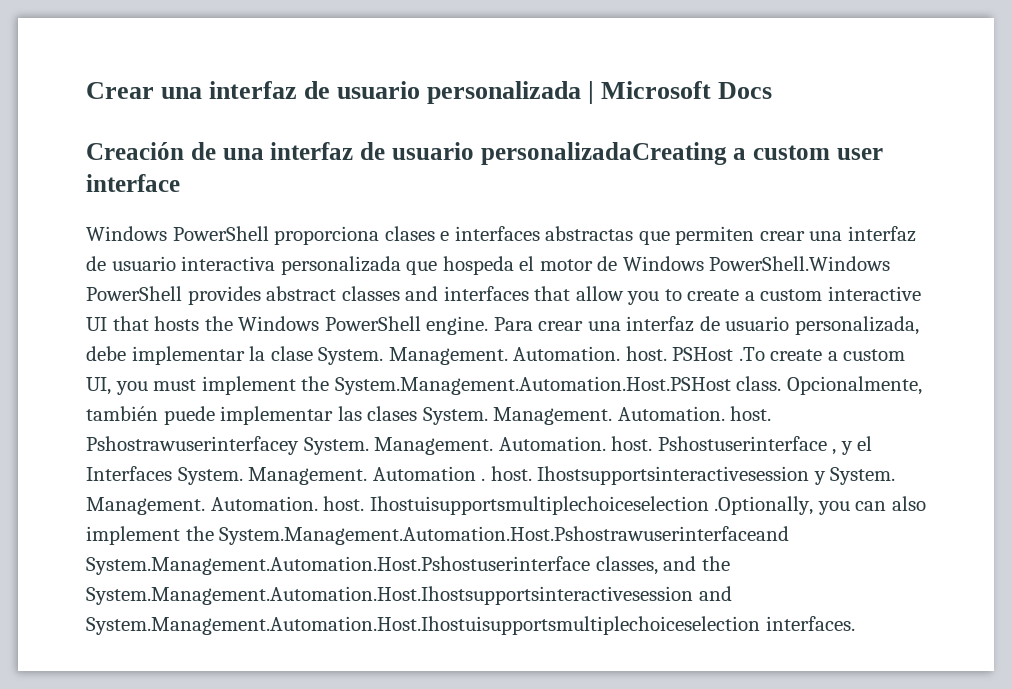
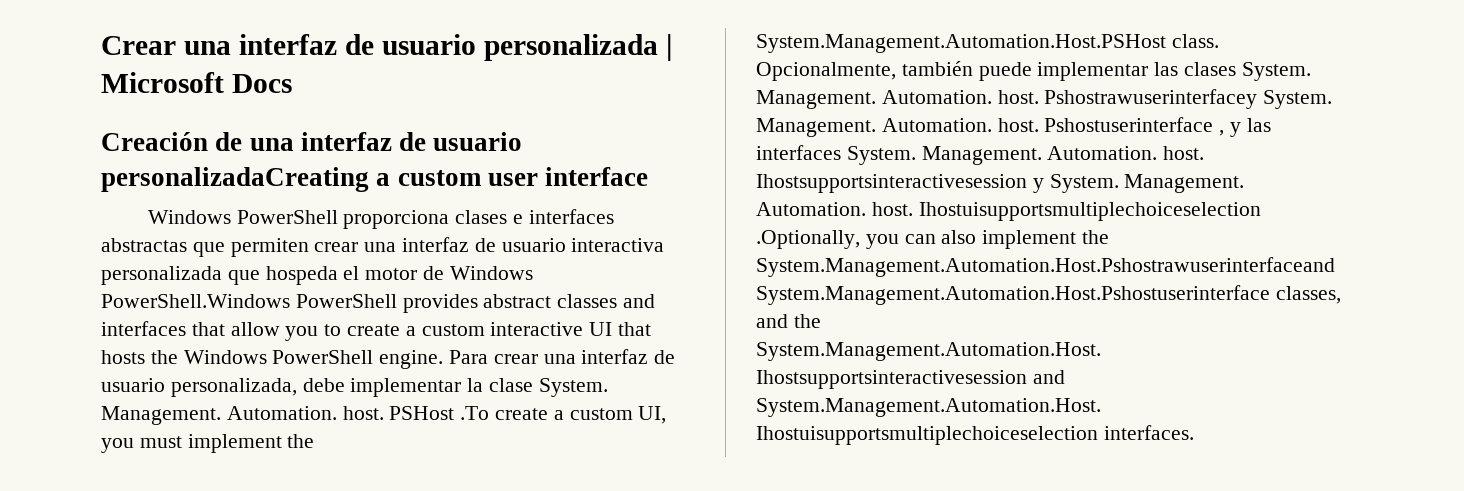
[857,436,873,451] [86,466,486,485] el Interfaces System. Management. Automation . -> [1246,118,1271,132] [756,145,1158,165] las interfaces System. Management. Automation.

